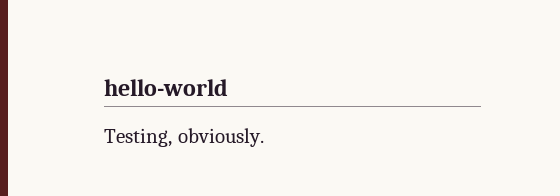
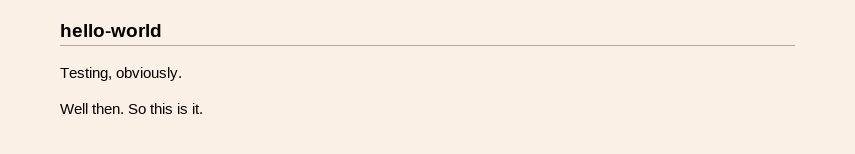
(264, 137) none -> [60,103,204,114] // Well then. So this is it.

